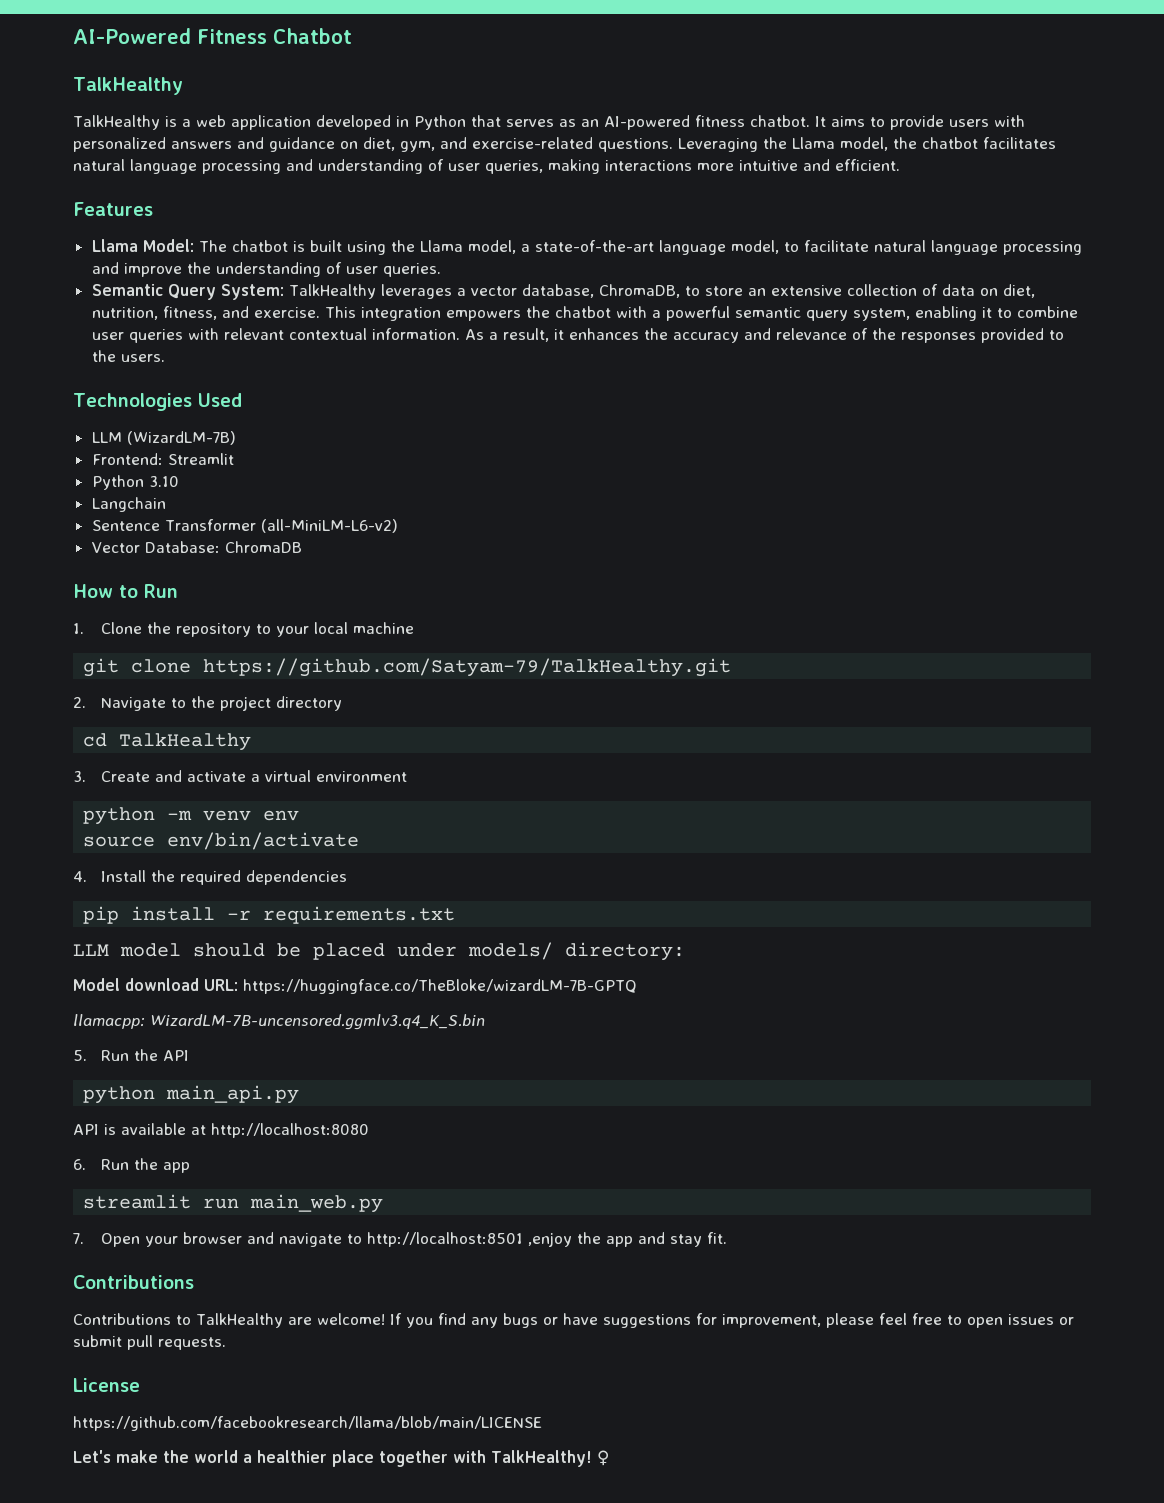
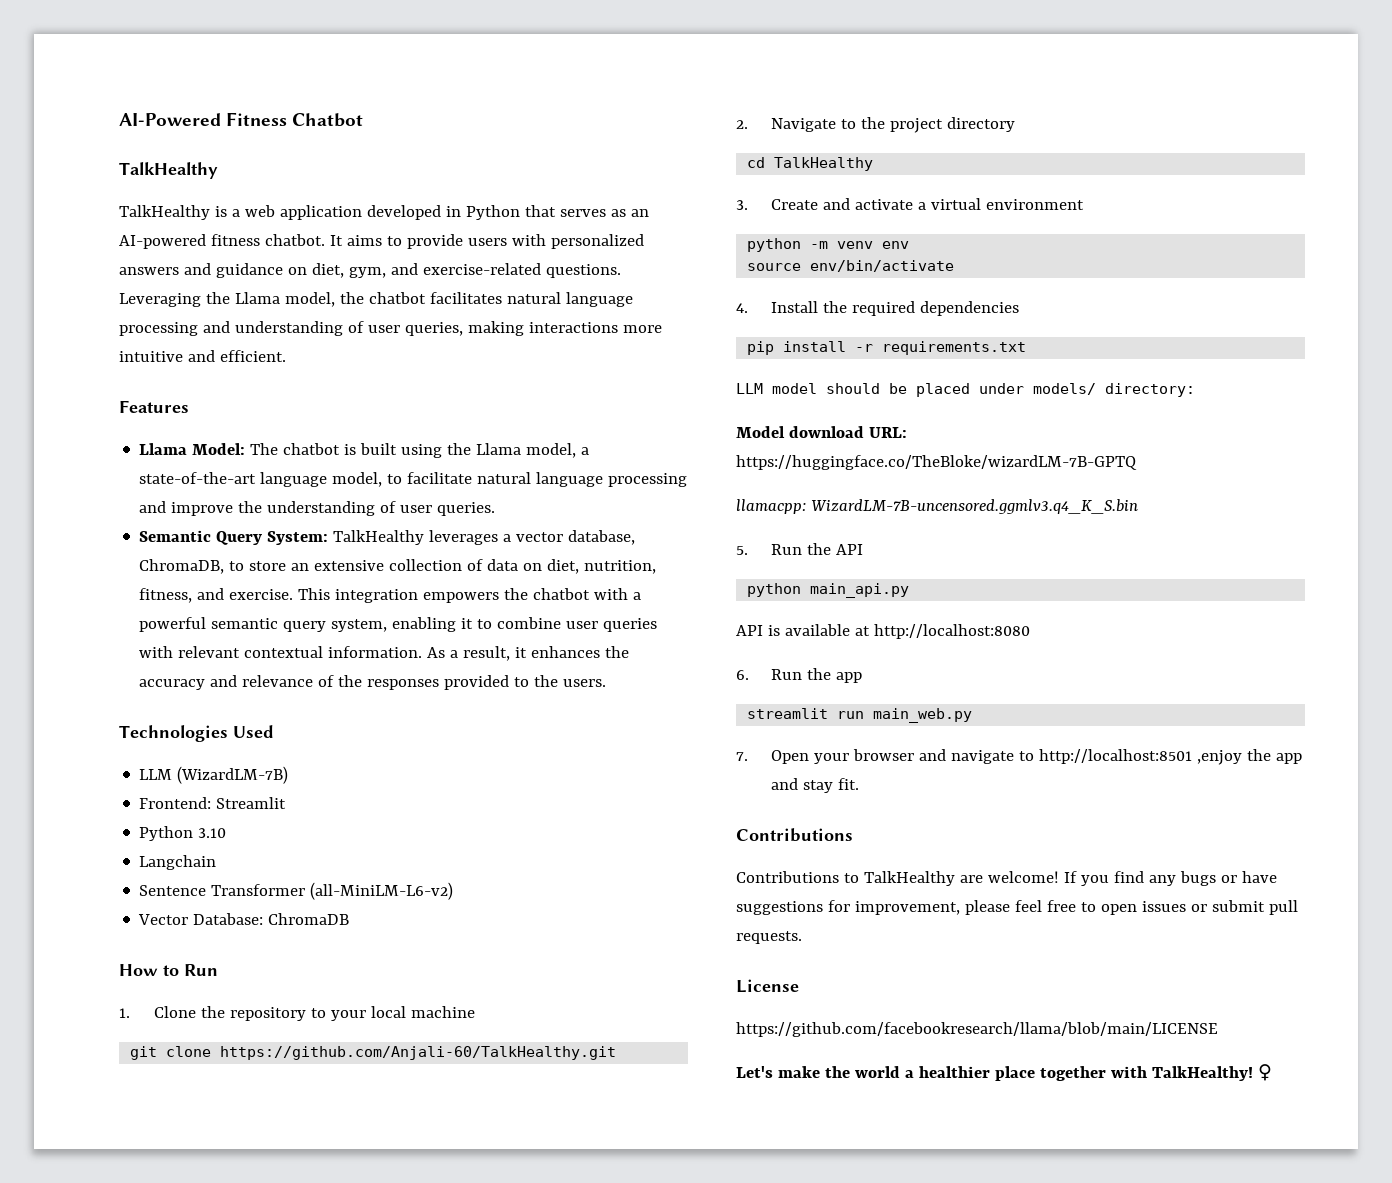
[203,658,732,677] https://github.com/Satyam-79/TalkHealthy.git -> [220,1046,617,1060] https://github.com/Anjali-60/TalkHealthy.git

